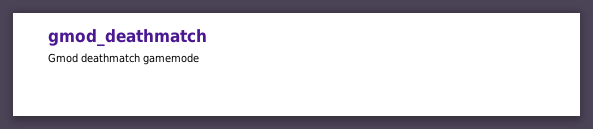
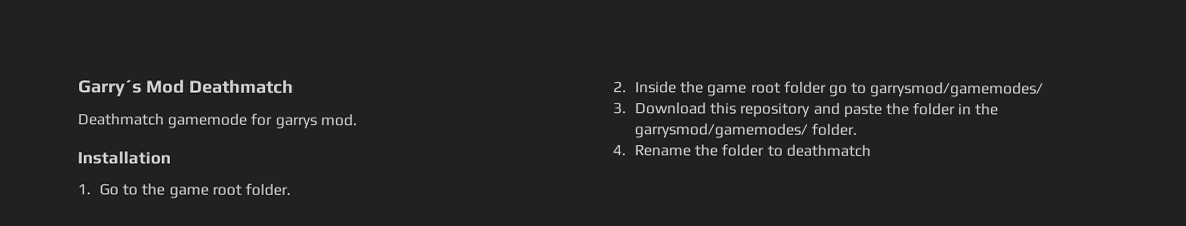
[48,29,207,47] [48,53,199,65] gmod_deathmatch // Gmod deathmatch gamemode -> [78,79,294,97] [77,113,357,130] [77,151,171,165] [77,183,291,199] [613,81,1045,98] [612,102,1000,119] [634,123,858,139] [612,144,871,157] Garry´s Mod Deathmatch // Deathmatch gamemode for garrys mod. // Installation // 1. Go to the game root folder. // 2. Inside the game root folder go to garrysmod/gamemodes/ // 3. Download this repository and paste the folder in the garrysmod/gamemodes/ folder. // 4. Rename the folder to deathmatch

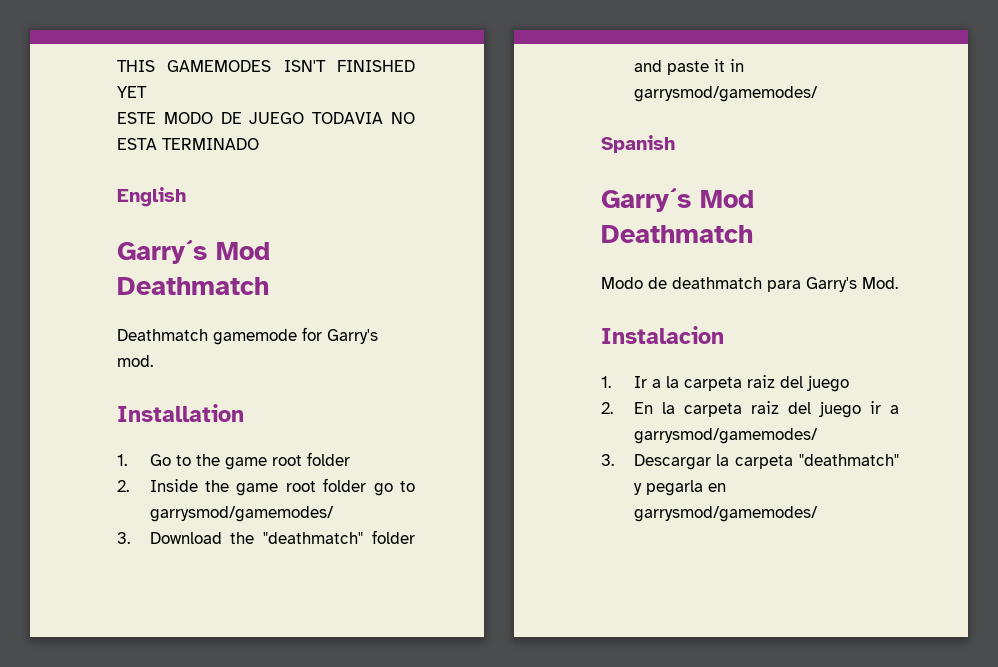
(78, 88) none -> [117,60,415,72] [117,86,147,98] [117,112,416,124] [117,138,259,150] [117,187,186,207] THIS GAMEMODES ISN'T FINISHED YET // ESTE MODO DE JUEGO TODAVIA NO ESTA TERMINADO // English //
[274,116,317,130] garrys -> [327,329,378,344] Garry's
[244,183,291,196] folder. -> [306,452,350,466] folder
[709,102,1000,119] [634,123,858,139] [612,144,871,157] this repository and paste the folder in the garrysmod/gamemodes/ folder. // 4. Rename the folder to deathmatch -> [230,530,415,544] [633,59,744,75] [633,86,818,102] [601,135,675,153] [601,188,754,212] [601,225,753,243] [601,277,898,292] [601,326,724,344] [601,375,849,392] [601,401,899,418] [633,428,818,444] [601,454,899,470] [633,480,726,496] [633,506,818,522] the "deathmatch" folder and paste it in garrysmod/gamemodes/ // Spanish // Garry´s Mod Deathmatch // Modo de deathmatch para Garry's Mod. // Instalacion // 1. Ir a la carpeta raiz del juego // 2. En la carpeta raiz del juego ir a garrysmod/gamemodes/ // 3. Descargar la carpeta "deathmatch" y pegarla en garrysmod/gamemodes/

